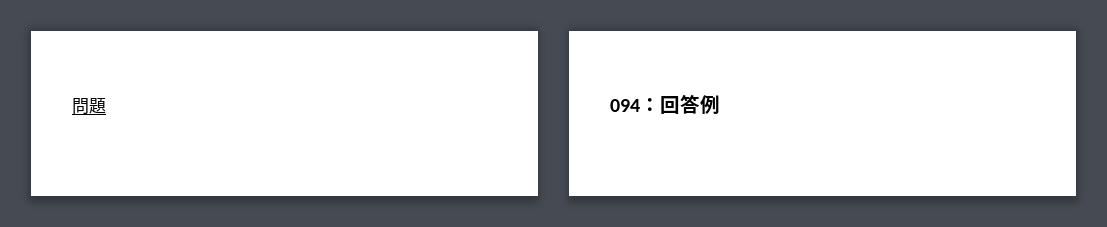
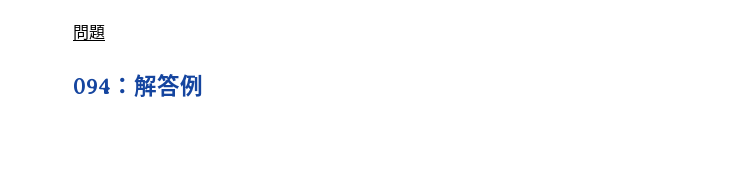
[660,96,680,114] 回 -> [134,74,157,98] 解

